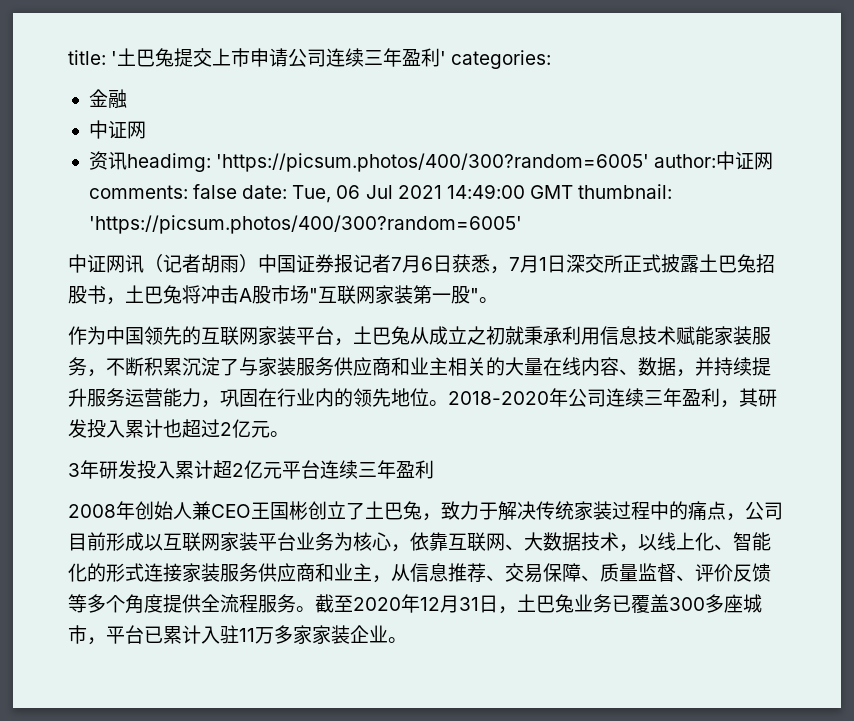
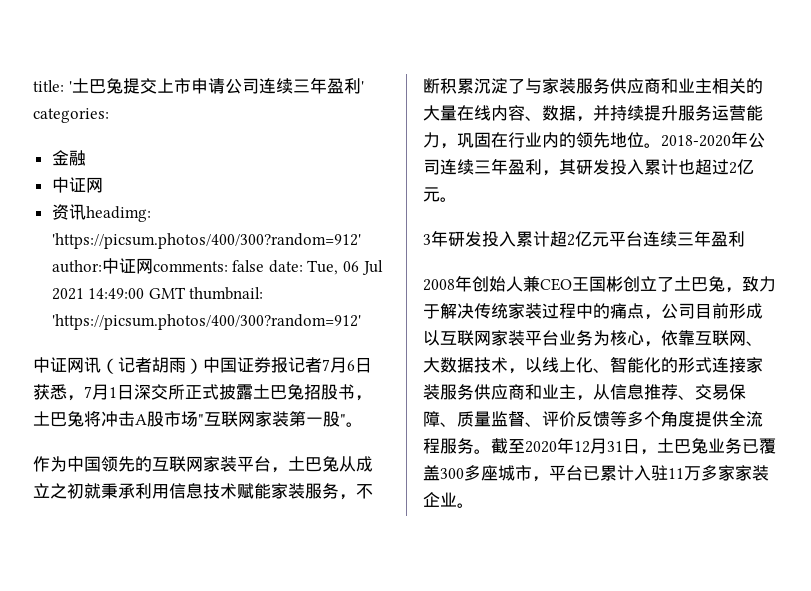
[216,153,650,172] 'https://picsum.photos/400/300?random=6005' -> [51,233,361,249] 'https://picsum.photos/400/300?random=912'
[88,215,522,234] 'https://picsum.photos/400/300?random=6005' -> [51,314,361,330] 'https://picsum.photos/400/300?random=912'

